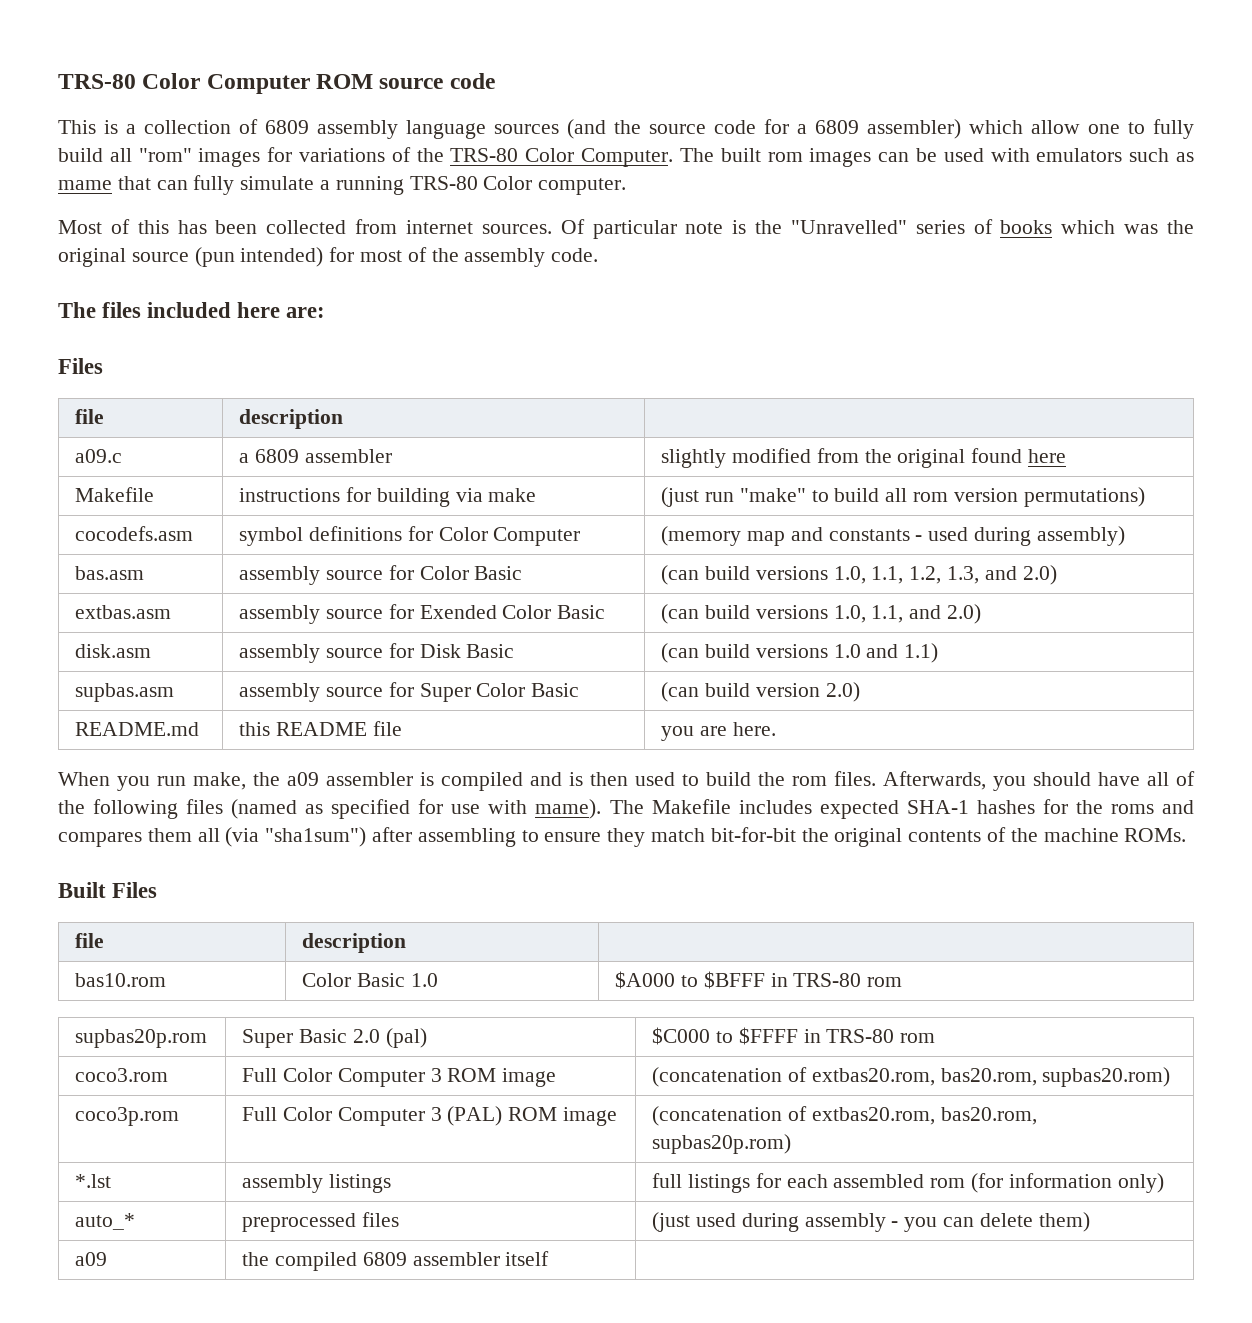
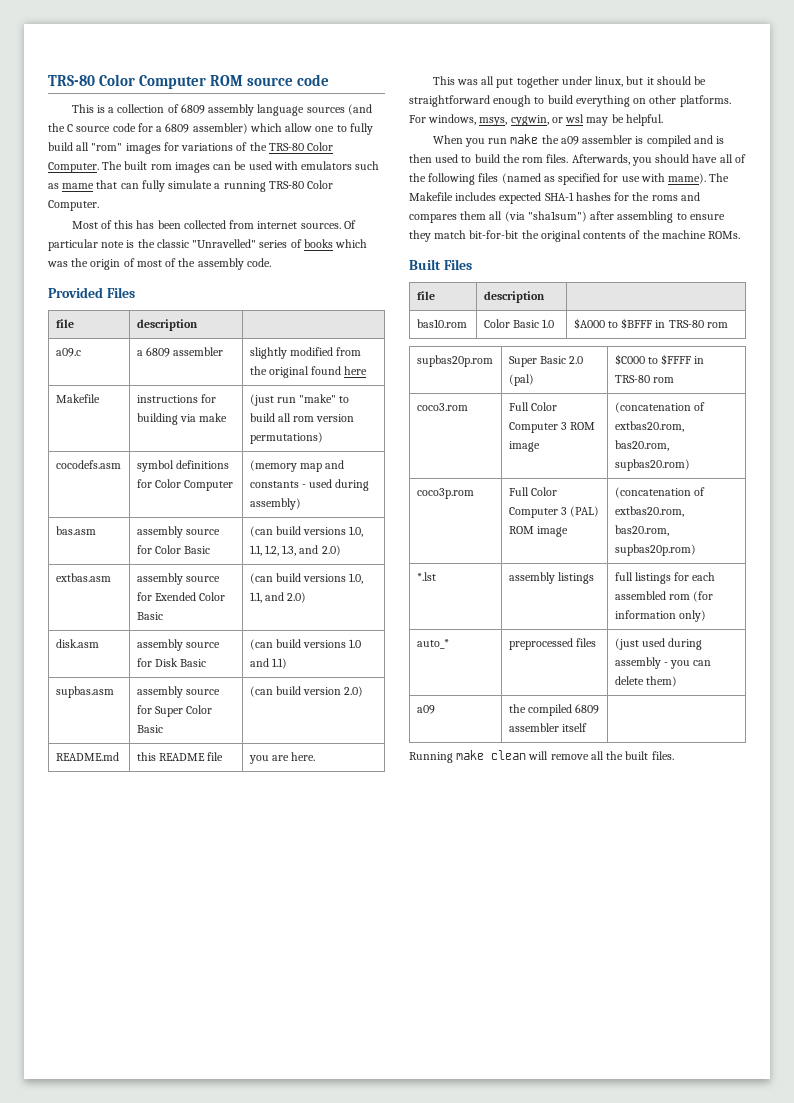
(641, 127) none -> [67,124,74,132] C
[538,178,627,195] computer. -> [48,200,99,211] Computer.
(783, 227) none -> [156,239,189,248] classic
[58,247,355,267] original source (pun intended) for -> [90,258,135,270] origin of
[58,302,326,318] The files included here are: // -> [48,287,103,298] Provided
(776, 729) none -> [432,76,707,88] [409,95,731,107] [409,114,663,126] // This was all put together under linux, but it should be straightforward enough to build everything on other platforms. For windows, msys, cygwin, or wsl may be helpful.
[193,772,246,790] make, -> [510,134,539,144] make
(550, 1258) none -> [409,750,674,763] // Running make clean will remove all the built files.

